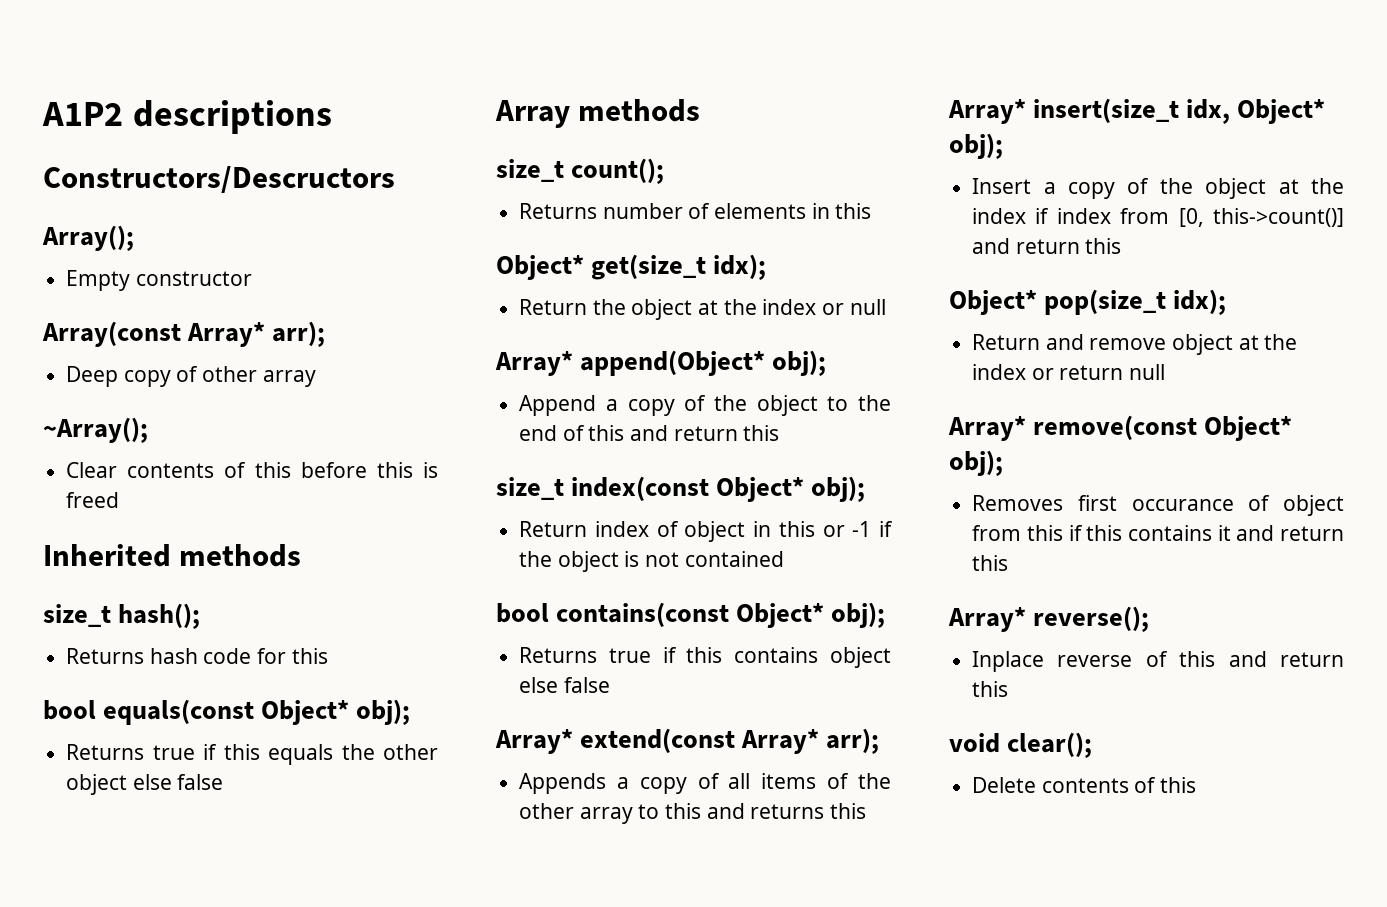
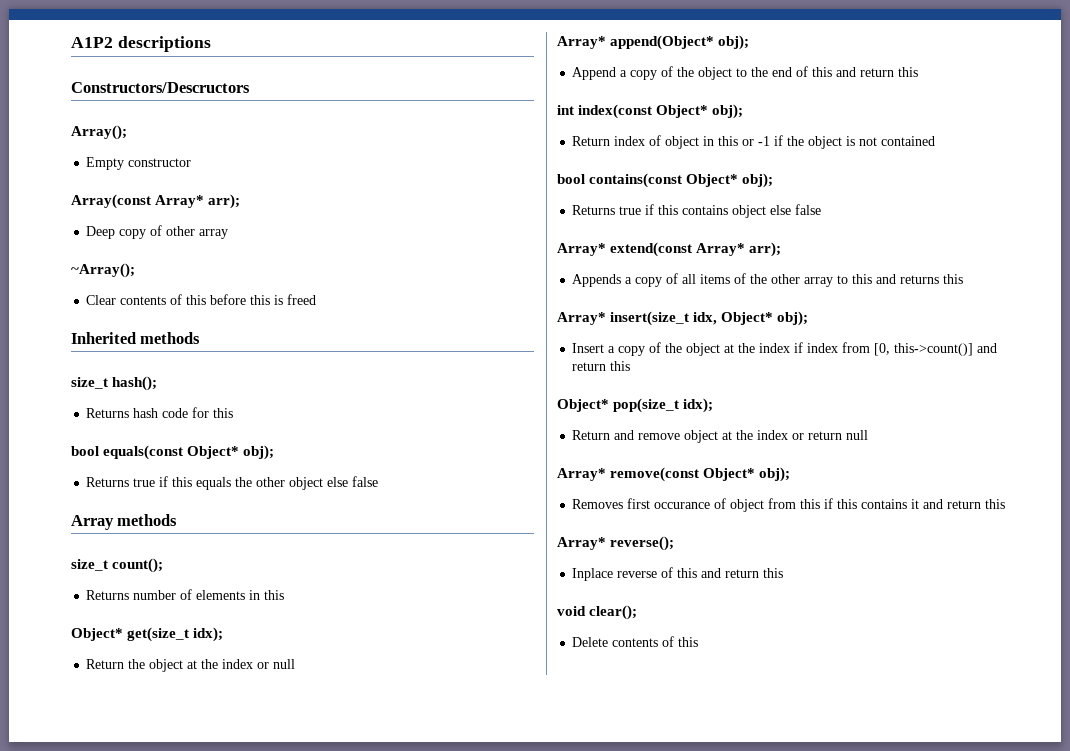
[496,477,564,500] size_t -> [557,105,574,115] int

